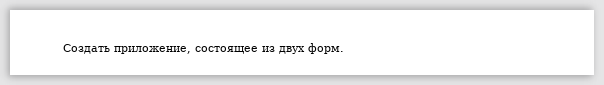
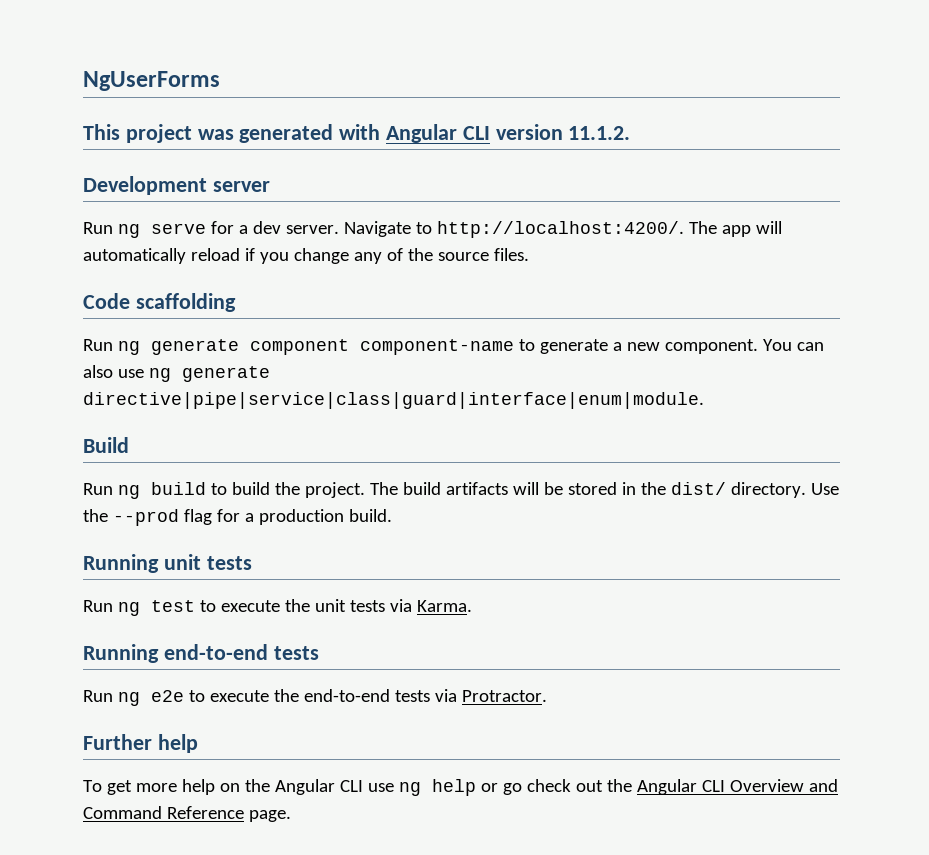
[63,43,344,54] Создать приложение, состоящее из двух форм. -> [83,71,220,91] [83,124,631,143] [83,176,270,195] [83,221,782,238] [83,248,529,264] [83,293,236,312] [83,339,824,355] [83,365,270,382] [83,392,704,409] [83,437,129,453] [83,482,839,499] [83,509,392,526] [83,554,252,573] [83,599,472,616] [83,644,319,663] [83,689,547,706] [83,734,198,753] [83,779,838,796] [83,806,291,822] NgUserForms // This project was generated with Angular CLI version 11.1.2. // Development server // Run ng serve for a dev server. Navigate to http://localhost:4200/. The app will automatically reload if you change any of the source files. // Code scaffolding // Run ng generate component component-name to generate a new component. You can also use ng generate directive|pipe|service|class|guard|interface|enum|module. // Build // Run ng build to build the project. The build artifacts will be stored in the dist/ directory. Use the --prod flag for a production build. // Running unit tests // Run ng test to execute the unit tests via Karma. // Running end-to-end tests // Run ng e2e to execute the end-to-end tests via Protractor. // Further help // To get more help on the Angular CLI use ng help or go check out the Angular CLI Overview and Command Reference page.

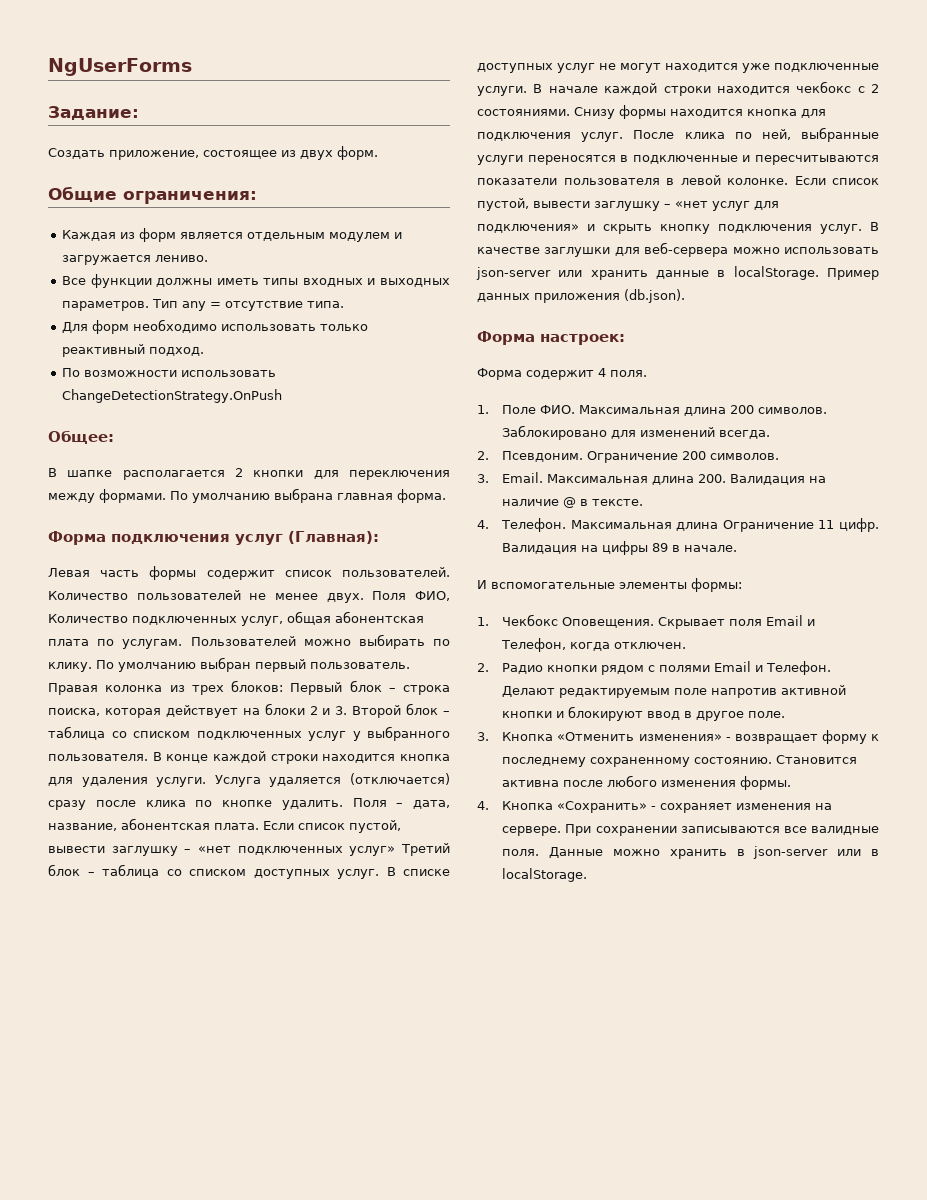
[83,124,631,143] [83,176,270,195] [83,221,782,238] [83,248,529,264] [83,293,236,312] [83,339,824,355] [83,365,270,382] [83,392,704,409] [83,437,129,453] [83,482,839,499] [83,509,392,526] [83,554,252,573] [83,599,472,616] [83,644,319,663] [83,689,547,706] [83,734,198,753] [83,779,838,796] [83,806,291,822] This project was generated with Angular CLI version 11.1.2. // Development server // Run ng serve for a dev server. Navigate to http://localhost:4200/. The app will automatically reload if you change any of the source files. // Code scaffolding // Run ng generate component component-name to generate a new component. You can also use ng generate directive|pipe|service|class|guard|interface|enum|module. // Build // Run ng build to build the project. The build artifacts will be stored in the dist/ directory. Use the --prod flag for a production build. // Running unit tests // Run ng test to execute the unit tests via Karma. // Running end-to-end tests // Run ng e2e to execute the end-to-end tests via Protractor. // Further help // To get more help on the Angular CLI use ng help or go check out the Angular CLI Overview and Command Reference page. -> [48,106,139,120] [48,146,378,160] [48,186,257,204] [62,228,403,242] [62,255,209,265] [62,274,450,288] [62,299,345,311] [62,319,369,334] [62,344,205,357] [62,368,277,377] [62,389,283,403] [48,430,114,444] [48,468,450,480] [48,488,446,503] [48,531,379,545] [48,566,450,580] [48,590,451,603] [48,611,424,626] [48,634,450,649] [48,657,410,672] [48,680,450,695] [48,703,450,718] [48,726,450,741] [48,751,450,764] [48,773,450,787] [48,798,450,810] [48,818,401,833] [48,843,450,856] [48,864,450,879] [477,63,879,73] [477,81,879,96] [477,105,826,119] [477,127,879,142] [477,155,879,165] [477,175,879,185] [477,198,779,211] [477,222,879,234] [477,242,879,257] [476,266,879,280] [477,289,685,303] [477,331,625,345] [477,368,647,380] [477,405,828,416] [502,425,771,440] [477,451,780,463] [477,472,827,485] [502,497,644,508] [477,518,879,532] [502,541,738,555] [477,578,742,592] [477,614,816,629] [501,638,687,652] [477,661,832,675] [502,685,847,698] [502,706,786,721] [477,730,879,744] [502,755,858,767] [502,775,792,790] [477,801,833,813] [502,824,879,836] [502,846,879,859] [502,868,588,882] Задание: // Создать приложение, состоящее из двух форм. // Общие ограничения: // Каждая из форм является отдельным модулем и загружается лениво. // Все функции должны иметь типы входных и выходных параметров. Тип any = отсутствие типа. // Для форм необходимо использовать только реактивный подход. // По возможности использовать ChangeDetectionStrategy.OnPush // Общее: // В шапке располагается 2 кнопки для переключения между формами. По умолчанию выбрана главная форма. // Форма подключения услуг (Главная): // Левая часть формы содержит список пользователей. Количество пользователей не менее двух. Поля ФИО, Количество подключенных услуг, общая абонентская плата по услугам. Пользователей можно выбирать по клику. По умолчанию выбран первый пользователь. Правая колонка из трех блоков: Первый блок – строка поиска, которая действует на блоки 2 и 3. Второй блок – таблица со списком подключенных услуг у выбранного пользователя. В конце каждой строки находится кнопка для удаления услуги. Услуга удаляется (отключается) сразу после клика по кнопке удалить. Поля – дата, название, абонентская плата. Если список пустой, вывести заглушку – «нет подключенных услуг» Третий блок – таблица со списком доступных услуг. В списке доступных услуг не могут находится уже подключенные услуги. В начале каждой строки находится чекбокс с 2 состояниями. Снизу формы находится кнопка для подключения услуг. После клика по ней, выбранные услуги переносятся в подключенные и пересчитываются показатели пользователя в левой колонке. Если список пустой, вывести заглушку – «нет услуг для подключения» и скрыть кнопку подключения услуг. В качестве заглушки для веб-сервера можно использовать json-server или хранить данные в localStorage. Пример данных приложения (db.json). // Форма настроек: // Форма содержит 4 поля. // 1. Поле ФИО. Максимальная длина 200 символов. Заблокировано для изменений всегда. // 2. Псевдоним. Ограничение 200 символов. // 3. Email. Максимальная длина 200. Валидация на наличие @ в тексте. // 4. Телефон. Максимальная длина Ограничение 11 цифр. Валидация на цифры 89 в начале. // И вспомогательные элементы формы: // 1. Чекбокс Оповещения. Скрывает поля Email и Телефон, когда отключен. // 2. Радио кнопки рядом с полями Email и Телефон. Делают редактируемым поле напротив активной кнопки и блокируют ввод в другое поле. // 3. Кнопка «Отменить изменения» - возвращает форму к последнему сохраненному состоянию. Становится активна после любого изменения формы. // 4. Кнопка «Сохранить» - сохраняет изменения на сервере. При сохранении записываются все валидные поля. Данные можно хранить в json-server или в localStorage.

